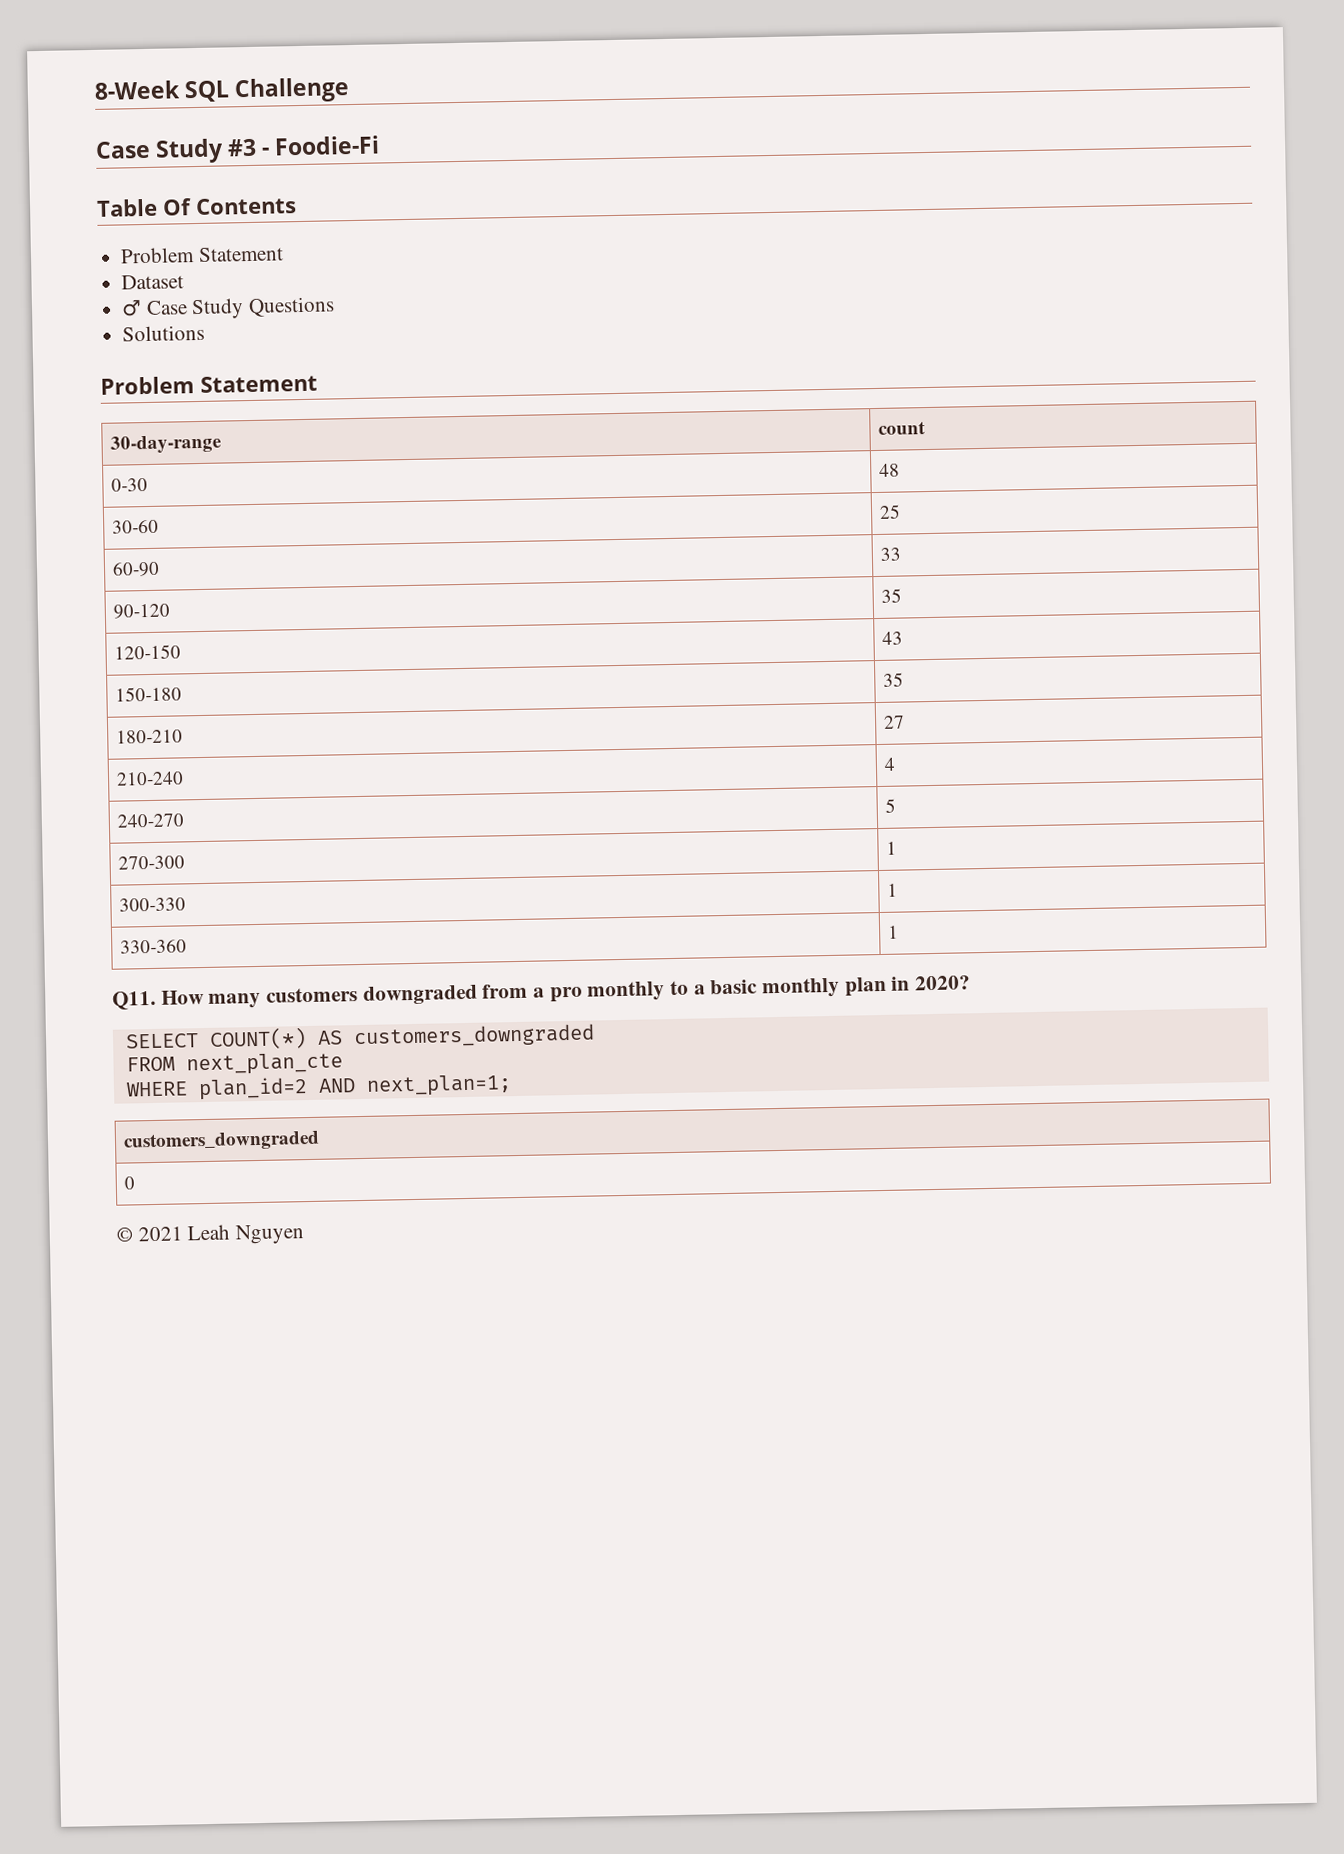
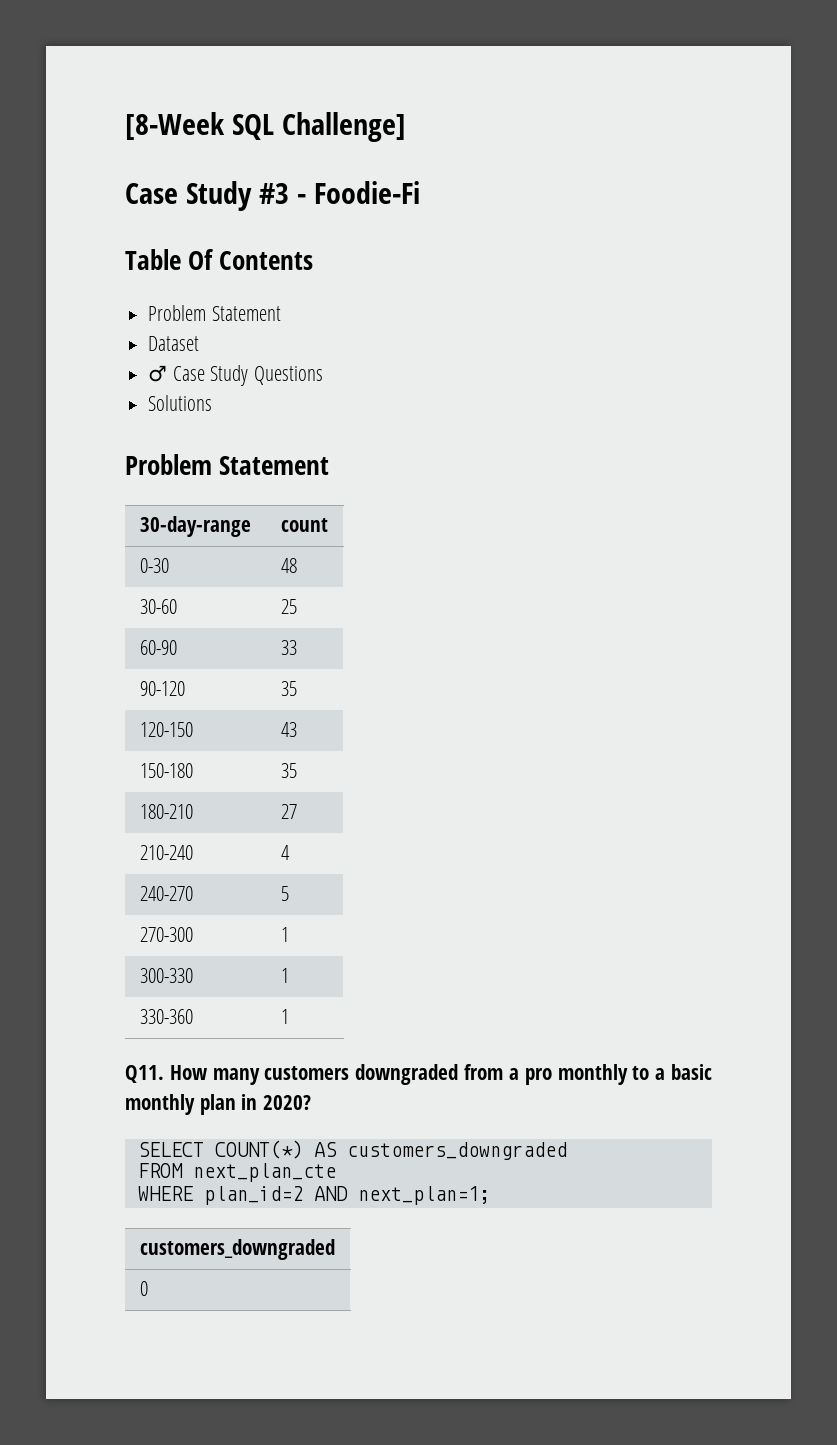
[94,77,351,104] 8-Week SQL Challenge -> [125,112,406,142] [8-Week SQL Challenge]
[116,1224,306,1245] // © 2021 Leah Nguyen -> (148, 1288) none

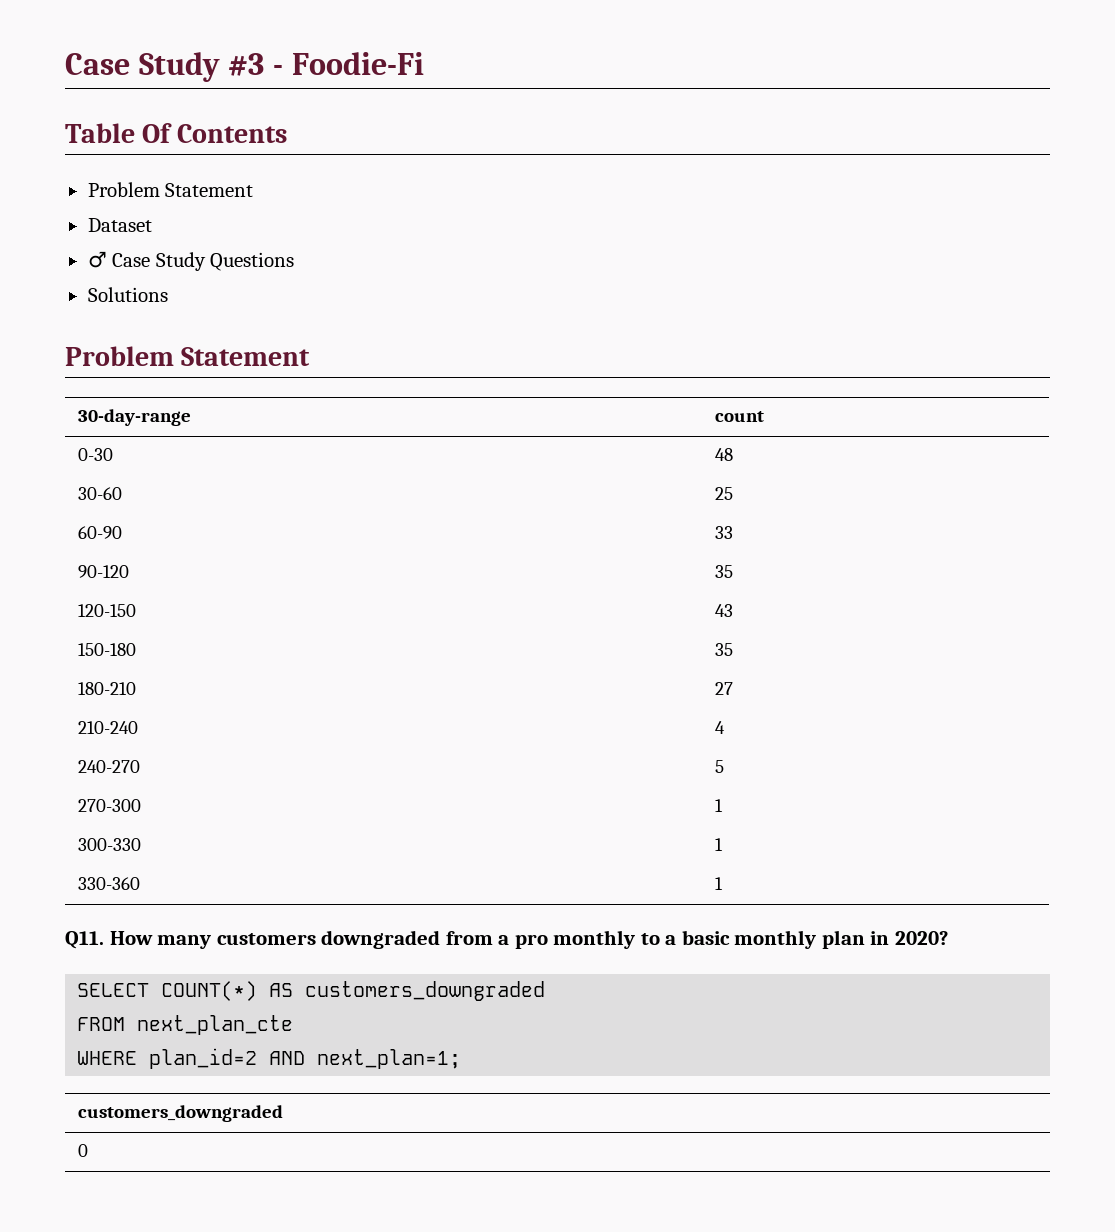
[125,112,406,142] [8-Week SQL Challenge] // -> (65, 64) none

